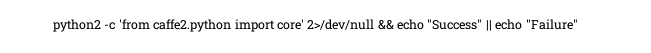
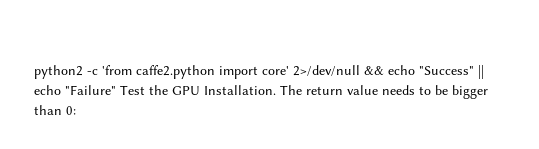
(578, 24) none -> [120,85,488,99] [34,105,76,115] Test the GPU Installation. The return value needs to be bigger than 0:

